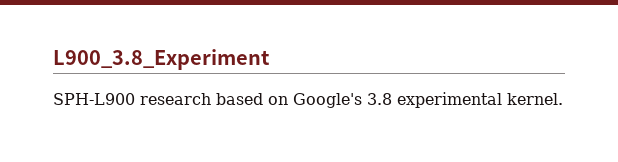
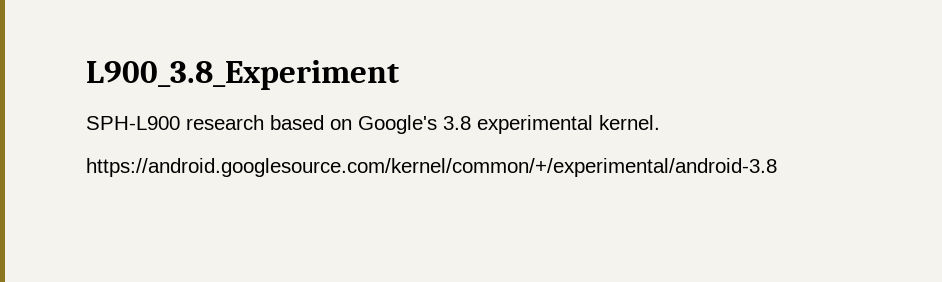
(563, 99) none -> [86,158,777,177] // https://android.googlesource.com/kernel/common/+/experimental/android-3.8

